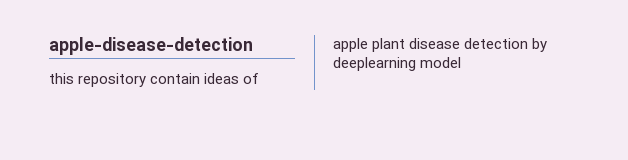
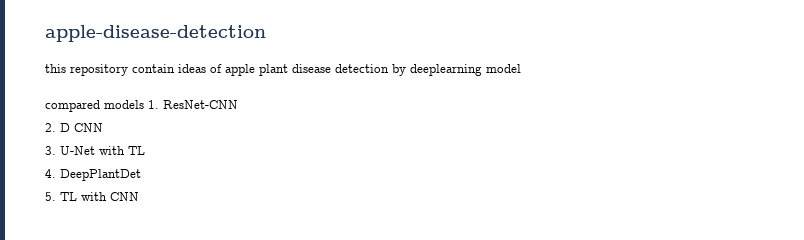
(462, 62) none -> [45,100,238,112] [45,123,103,132] [45,146,145,155] [45,169,141,181] [45,192,139,201] // compared models 1. ResNet-CNN // 2. D CNN // 3. U-Net with TL // 4. DeepPlantDet // 5. TL with CNN

